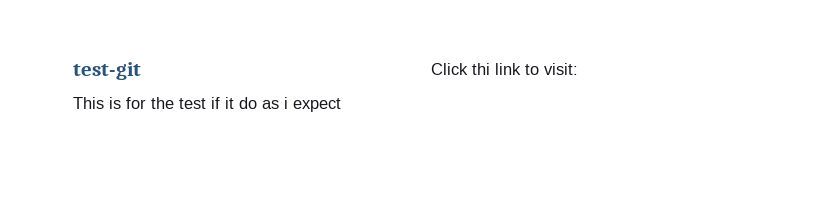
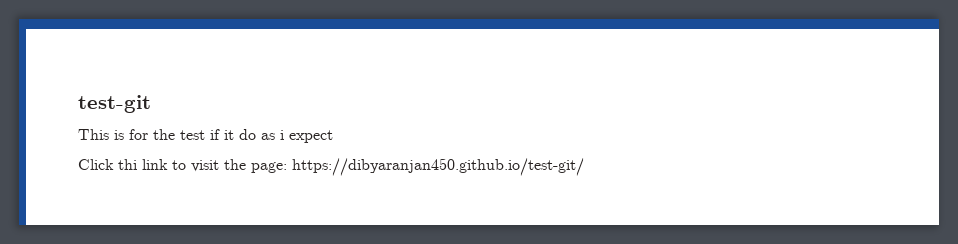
[544,63,578,75] visit: -> [191,158,584,176] visit the page: https://dibyaranjan450.github.io/test-git/

